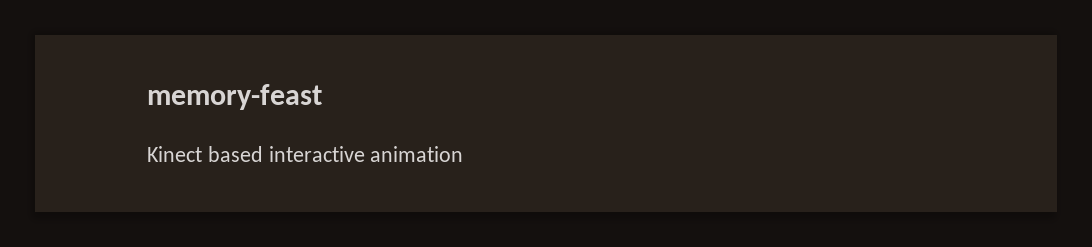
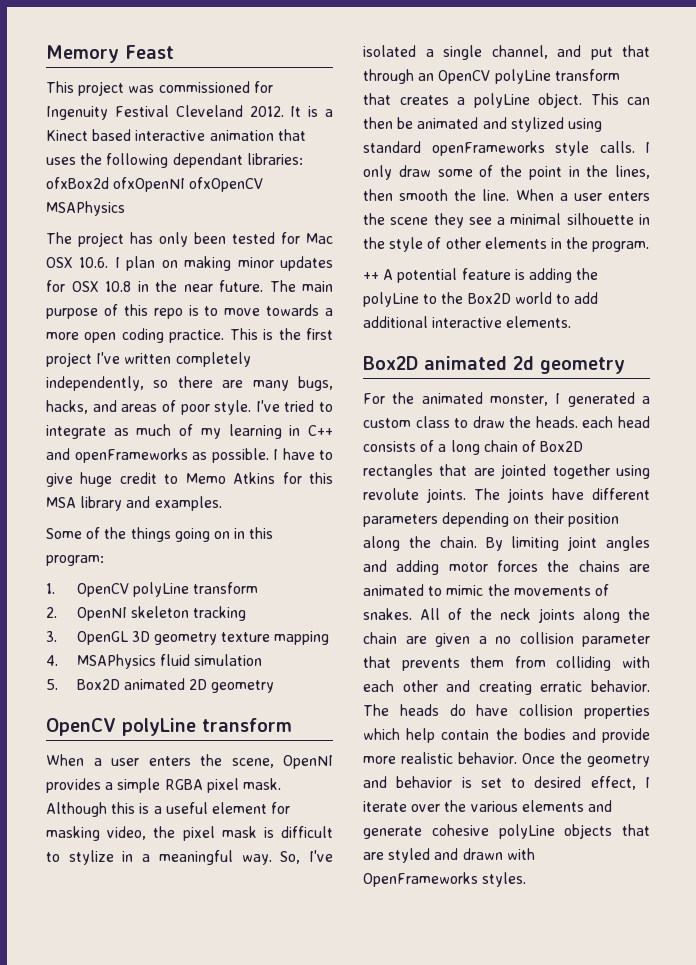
[147,84,322,110] [147,146,464,162] memory-feast // Kinect based interactive animation -> [46,45,174,63] [46,81,273,96] [46,105,333,120] [46,129,306,141] [46,153,303,168] [46,177,264,192] [46,201,125,216] [46,232,333,247] [46,256,333,271] [46,280,333,292] [46,304,333,319] [46,328,333,343] [46,352,251,367] [46,376,333,391] [46,400,333,415] [46,424,333,439] [46,448,333,463] [46,472,333,487] [46,496,222,511] [46,527,274,542] [46,555,104,566] [46,582,258,597] [46,606,246,621] [46,631,330,645] [46,654,262,669] [46,678,275,693] [46,718,292,736] [46,754,333,769] [46,778,281,793] [46,802,291,817] [46,826,333,841] [46,850,333,865] [363,45,650,60] [363,69,620,84] [363,93,650,108] [363,117,602,132] [363,141,650,156] [363,165,650,180] [363,189,650,201] [363,213,650,228] [363,237,650,252] [363,268,599,283] [363,292,599,307] [363,316,572,328] [363,356,625,374] [363,392,650,407] [363,416,650,428] [363,440,584,455] [363,464,650,479] [363,488,650,503] [363,512,619,527] [363,536,650,551] [363,560,650,575] [363,584,609,596] [363,608,650,623] [363,632,650,647] [363,656,650,671] [363,680,650,695] [363,704,650,719] [363,728,650,743] [363,752,650,767] [363,776,650,790] [363,800,612,812] [363,824,650,839] [363,848,535,863] [363,872,527,887] Memory Feast // This project was commissioned for Ingenuity Festival Cleveland 2012. It is a Kinect based interactive animation that uses the following dependant libraries: ofxBox2d ofxOpenNI ofxOpenCV MSAPhysics // The project has only been tested for Mac OSX 10.6. I plan on making minor updates for OSX 10.8 in the near future. The main purpose of this repo is to move towards a more open coding practice. This is the first project I've written completely independently, so there are many bugs, hacks, and areas of poor style. I've tried to integrate as much of my learning in C++ and openFrameworks as possible. I have to give huge credit to Memo Atkins for this MSA library and examples. // Some of the things going on in this program: // 1. OpenCV polyLine transform // 2. OpenNI skeleton tracking // 3. OpenGL 3D geometry texture mapping // 4. MSAPhysics fluid simulation // 5. Box2D animated 2D geometry // OpenCV polyLine transform // When a user enters the scene, OpenNI provides a simple RGBA pixel mask. Although this is a useful element for masking video, the pixel mask is difficult to stylize in a meaningful way. So, I've isolated a single channel, and put that through an OpenCV polyLine transform that creates a polyLine object. This can then be animated and stylized using standard openFrameworks style calls. I only draw some of the point in the lines, then smooth the line. When a user enters the scene they see a minimal silhouette in the style of other elements in the program. // ++ A potential feature is adding the polyLine to the Box2D world to add additional interactive elements. // Box2D animated 2d geometry // For the animated monster, I generated a custom class to draw the heads. each head consists of a long chain of Box2D rectangles that are jointed together using revolute joints. The joints have different parameters depending on their position along the chain. By limiting joint angles and adding motor forces the chains are animated to mimic the movements of snakes. All of the neck joints along the chain are given a no collision parameter that prevents them from colliding with each other and creating erratic behavior. The heads do have collision properties which help contain the bodies and provide more realistic behavior. Once the geometry and behavior is set to desired effect, I iterate over the various elements and generate cohesive polyLine objects that are styled and drawn with OpenFrameworks styles.

